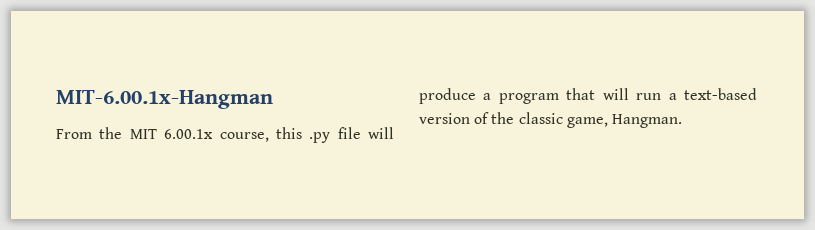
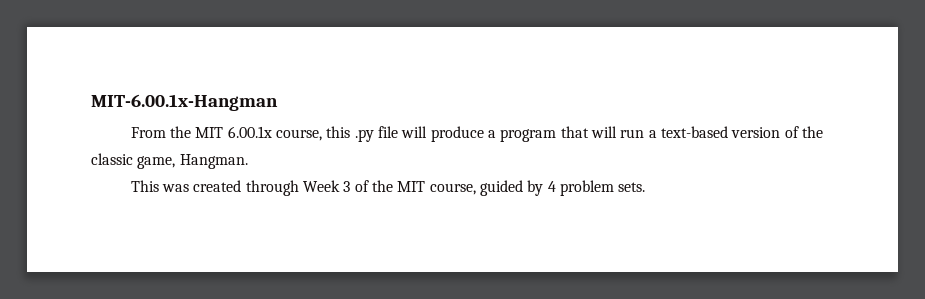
(682, 121) none -> [130,180,646,196] // This was created through Week 3 of the MIT course, guided by 4 problem sets.

